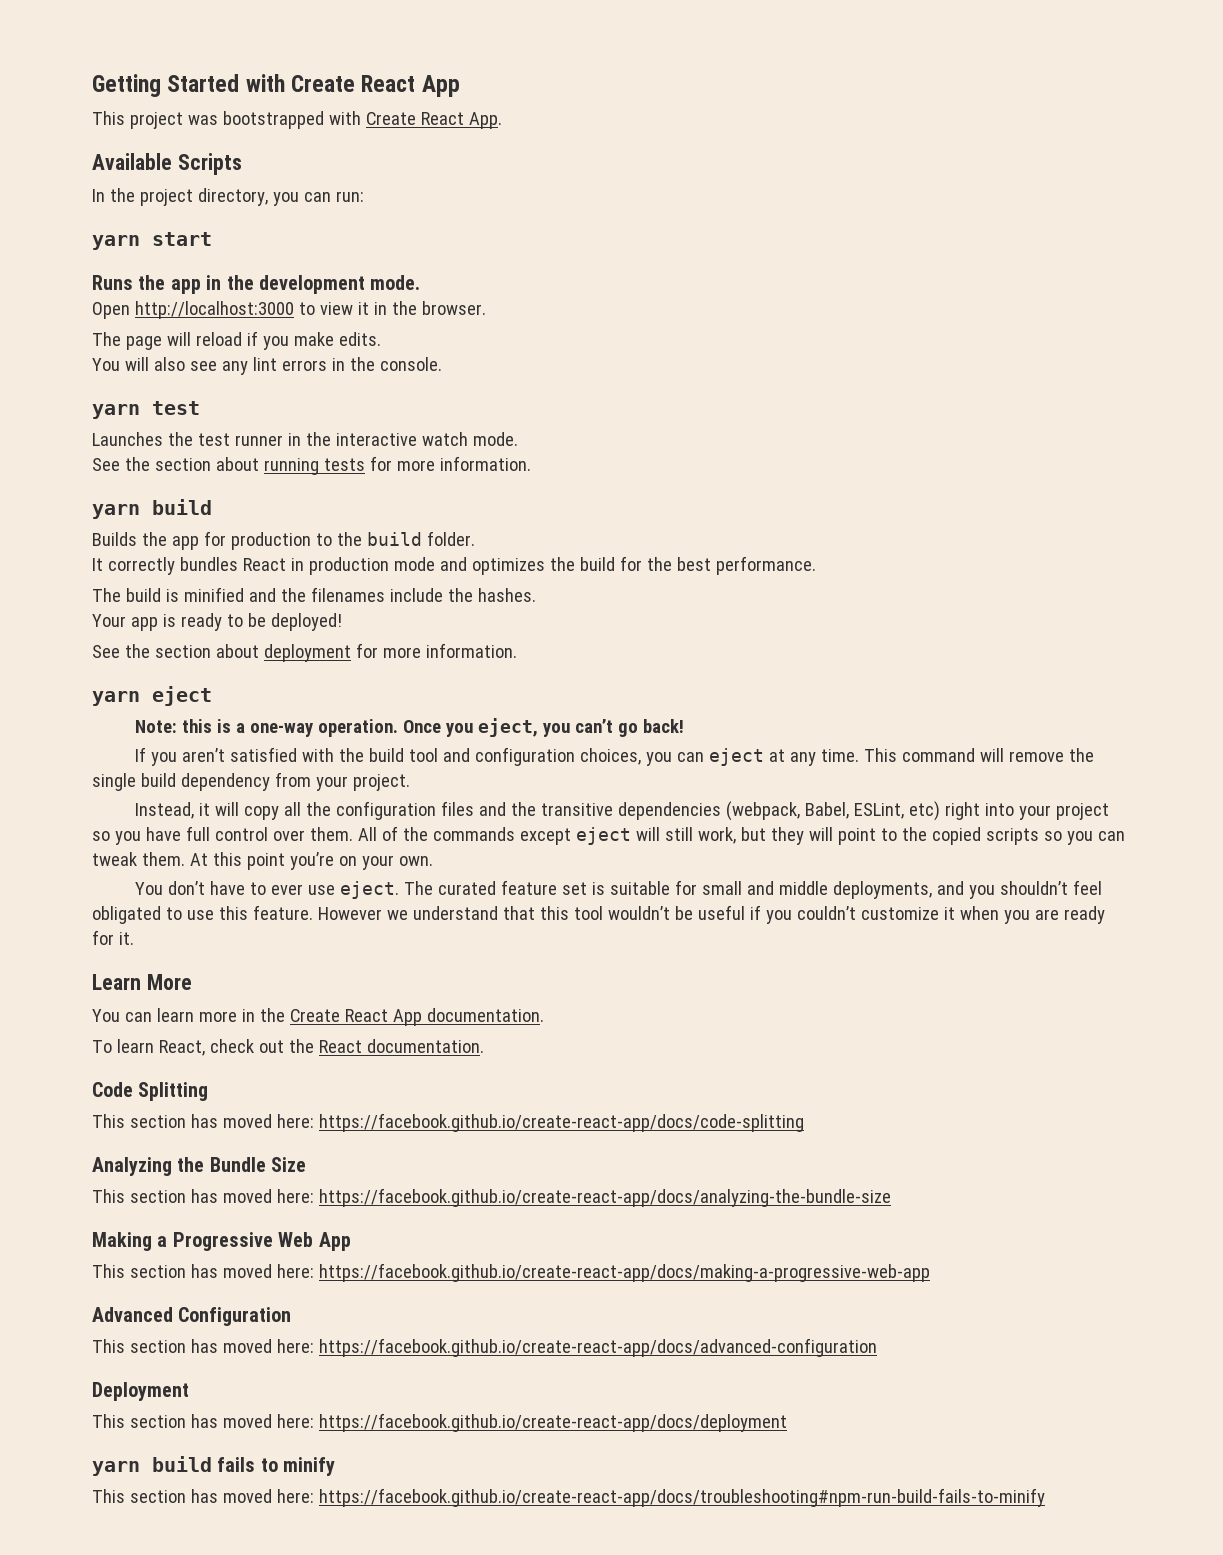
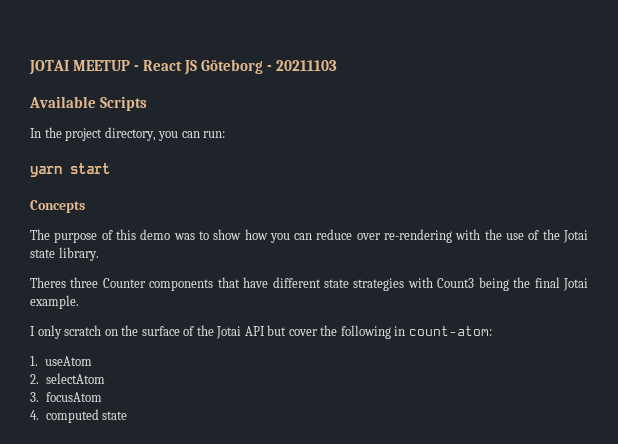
[92,74,460,97] [92,111,502,129] Getting Started with Create React App // This project was bootstrapped with Create React App. -> [29,59,338,75] JOTAI MEETUP - React JS Göteborg - 20211103
[92,275,421,294] [92,301,486,319] [92,331,381,350] [92,357,442,375] [92,401,200,419] [92,432,518,446] [92,456,531,475] [92,499,212,519] [92,531,475,550] [92,556,816,575] [92,587,536,602] [92,613,342,631] [92,643,517,662] [92,686,212,706] [135,718,685,737] [135,747,1095,766] [92,772,410,791] [135,801,1110,821] [92,826,1125,845] [92,852,433,870] [135,880,1103,899] [92,905,1105,924] [92,930,134,945] [92,974,192,990] [92,1008,544,1026] [92,1039,484,1056] [92,1082,209,1101] [92,1113,804,1132] [92,1157,307,1176] [92,1188,891,1207] [92,1232,351,1251] [92,1263,930,1282] [92,1307,292,1326] [92,1338,877,1357] [92,1382,189,1401] [92,1413,787,1432] [92,1456,336,1476] [92,1488,1045,1507] Runs the app in the development mode. // Open http://localhost:3000 to view it in the browser. // The page will reload if you make edits. // You will also see any lint errors in the console. // yarn test // Launches the test runner in the interactive watch mode. // See the section about running tests for more information. // yarn build // Builds the app for production to the build folder. // It correctly bundles React in production mode and optimizes the build for the best performance. // The build is minified and the filenames include the hashes. // Your app is ready to be deployed! // See the section about deployment for more information. // yarn eject // Note: this is a one-way operation. Once you eject, you can’t go back! // If you aren’t satisfied with the build tool and configuration choices, you can eject at any time. This command will remove the single build dependency from your project. // Instead, it will copy all the configuration files and the transitive dependencies (webpack, Babel, ESLint, etc) right into your project so you have full control over them. All of the commands except eject will still work, but they will point to the copied scripts so you can tweak them. At this point you’re on your own. // You don’t have to ever use eject. The curated feature set is suitable for small and middle deployments, and you shouldn’t feel obligated to use this feature. However we understand that this tool wouldn’t be useful if you couldn’t customize it when you are ready for it. // Learn More // You can learn more in the Create React App documentation. // To learn React, check out the React documentation. // Code Splitting // This section has moved here: https://facebook.github.io/create-react-app/docs/code-splitting // Analyzing the Bundle Size // This section has moved here: https://facebook.github.io/create-react-app/docs/analyzing-the-bundle-size // Making a Progressive Web App // This section has moved here: https://facebook.github.io/create-react-app/docs/making-a-progressive-web-app // Advanced Configuration // This section has moved here: https://facebook.github.io/create-react-app/docs/advanced-configuration // Deployment // This section has moved here: https://facebook.github.io/create-react-app/docs/deployment // yarn build fails to minify // This section has moved here: https://facebook.github.io/create-react-app/docs/troubleshooting#npm-run-build-fails-to-minify -> [30,200,85,213] [30,229,588,243] [30,247,99,261] [30,277,589,291] [30,295,79,309] [30,325,492,339] [30,356,93,366] [30,373,105,384] [30,392,102,402] [30,409,128,423] Concepts // The purpose of this demo was to show how you can reduce over re-rendering with the use of the Jotai state library. // Theres three Counter components that have different state strategies with Count3 being the final Jotai example. // I only scratch on the surface of the Jotai API but cover the following in count-atom: // 1. useAtom // 2. selectAtom // 3. focusAtom // 4. computed state

